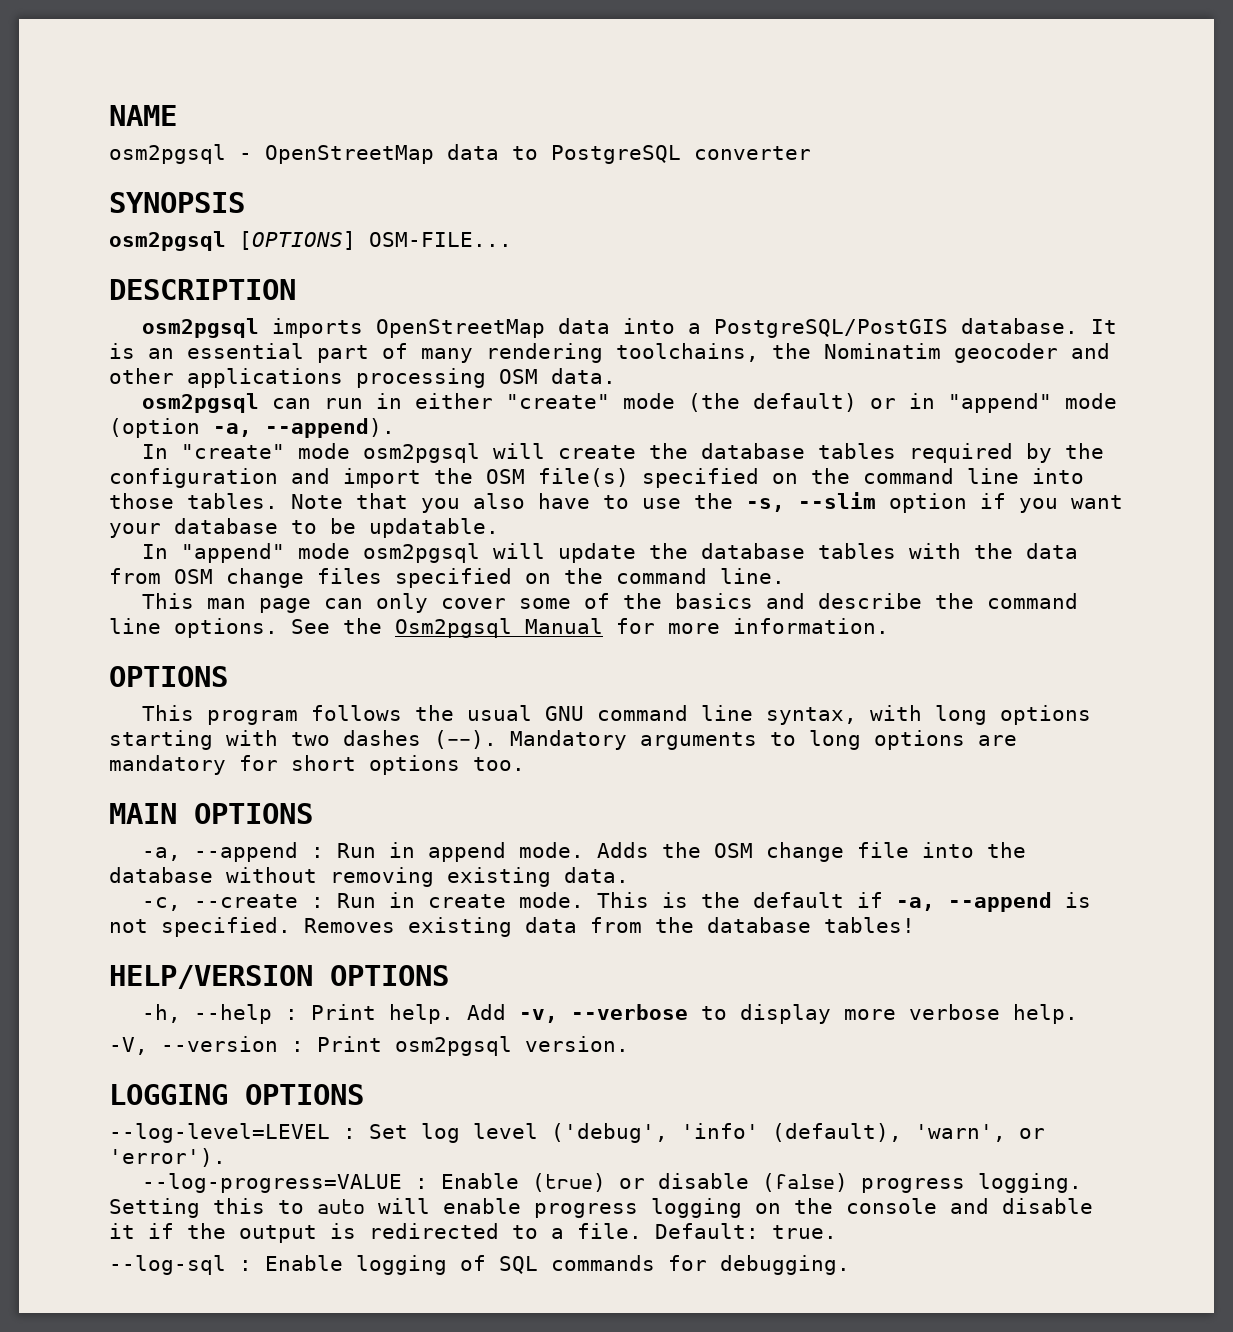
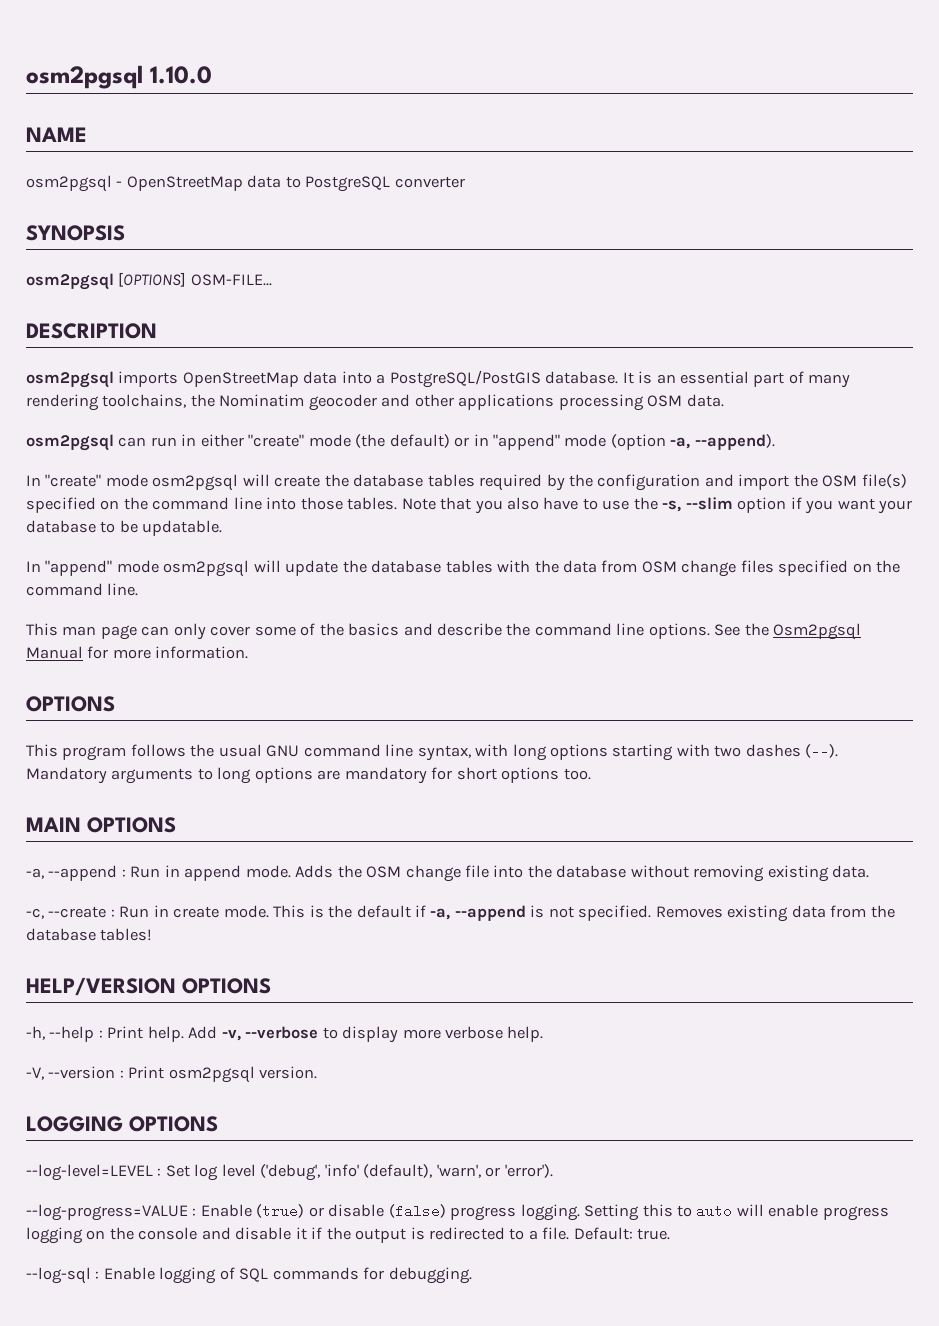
(109, 115) none -> [26,65,212,89] osm2pgsql 1.10.0 //

